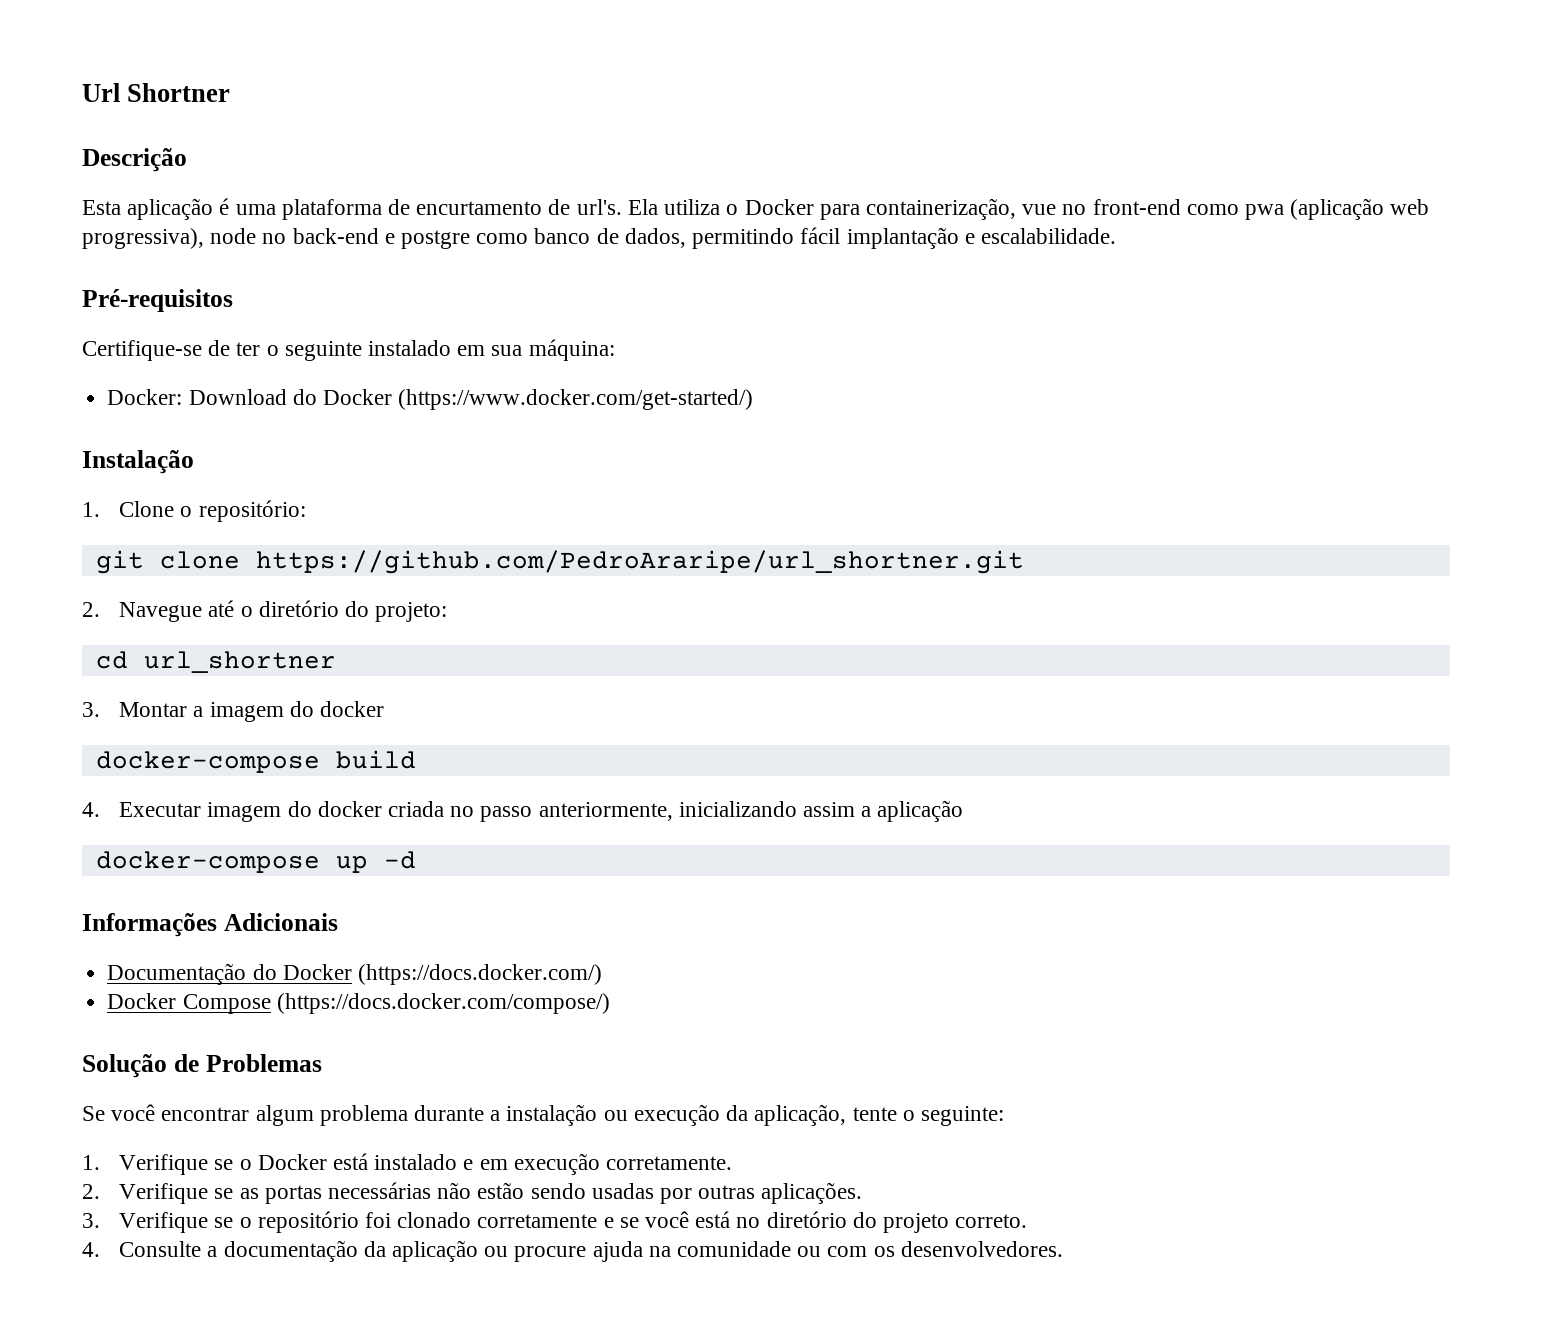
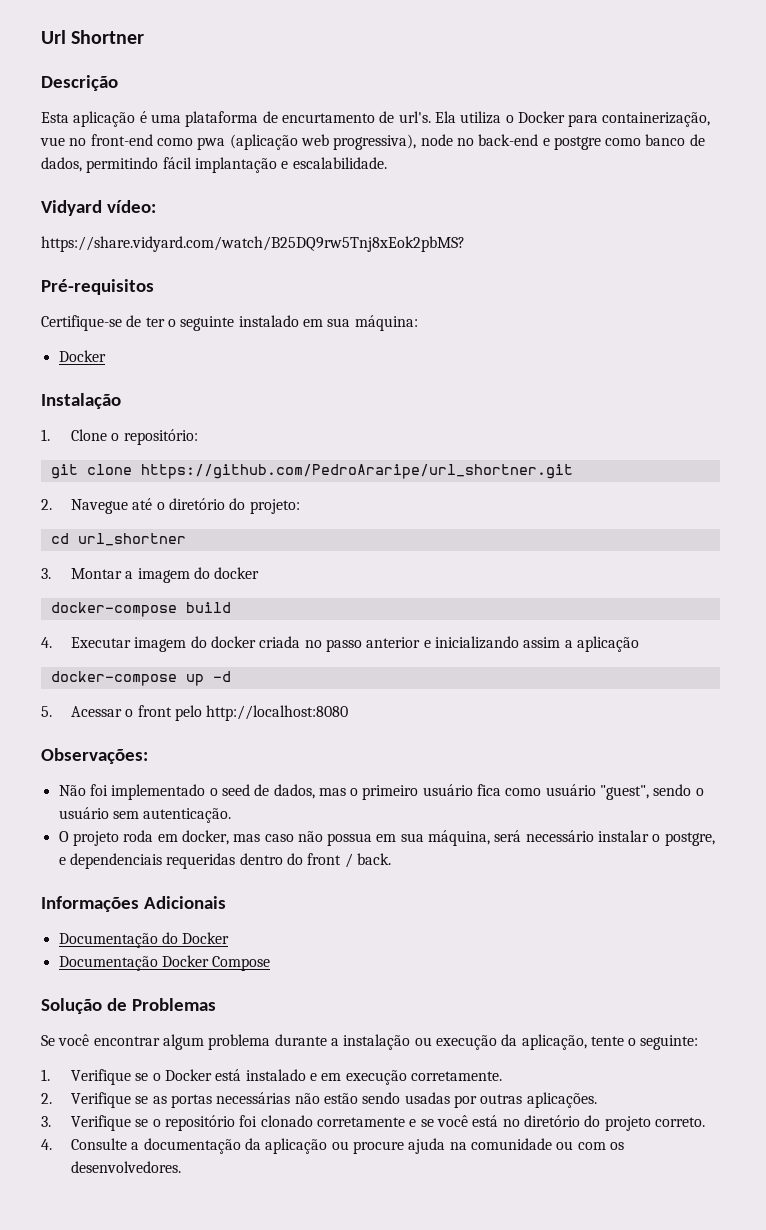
(1116, 236) none -> [41,200,156,216] [41,236,465,252] // Vidyard vídeo: // https://share.vidyard.com/watch/B25DQ9rw5Tnj8xEok2pbMS?
[107,389,754,410] Docker: Download do Docker (https://www.docker.com/get-started/) -> [58,350,106,362] Docker
[538,802,673,821] anteriormente, -> [366,637,431,648] anterior e
(416, 860) none -> [41,705,349,721] [41,748,148,764] [58,784,704,800] [58,807,232,823] [58,830,715,846] [58,853,391,869] // 5. Acessar o front pelo http://localhost:8080 // Observações: // Não foi implementado o seed de dados, mas o primeiro usuário fica como usuário "guest", sendo o usuário sem autenticação. // O projeto roda em docker, mas caso não possua em sua máquina, será necessário instalar o postgre, e dependenciais requeridas dentro do front / back.
[357,964,602,985] (https://docs.docker.com/) // -> [58,956,158,971] // Documentação
[276,993,610,1014] (https://docs.docker.com/compose/) -> (271, 963) none

